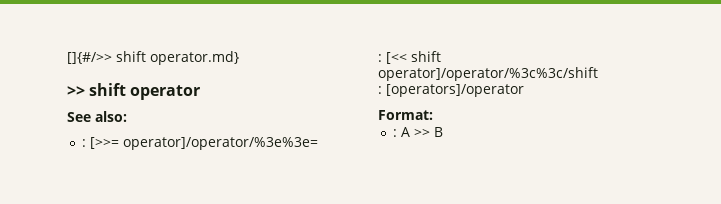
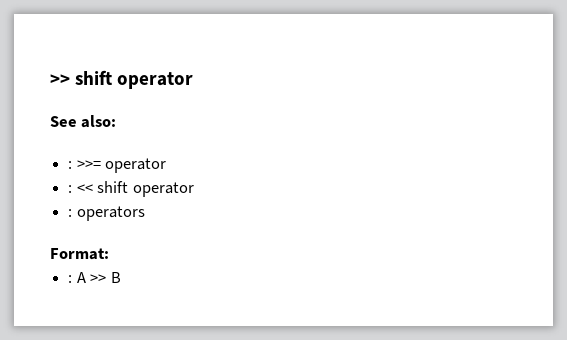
[67,51,239,65] []{#/>> shift operator.md} // -> (50, 79) none
[89,137,318,150] [378,51,441,64] [378,67,598,81] [378,84,524,97] [>>= operator]/operator/%3e%3e= // : [<< shift operator]/operator/%3c%3c/shift // : [operators]/operator -> [76,158,167,173] [68,181,194,197] [68,206,145,221] >>= operator // : << shift operator // : operators

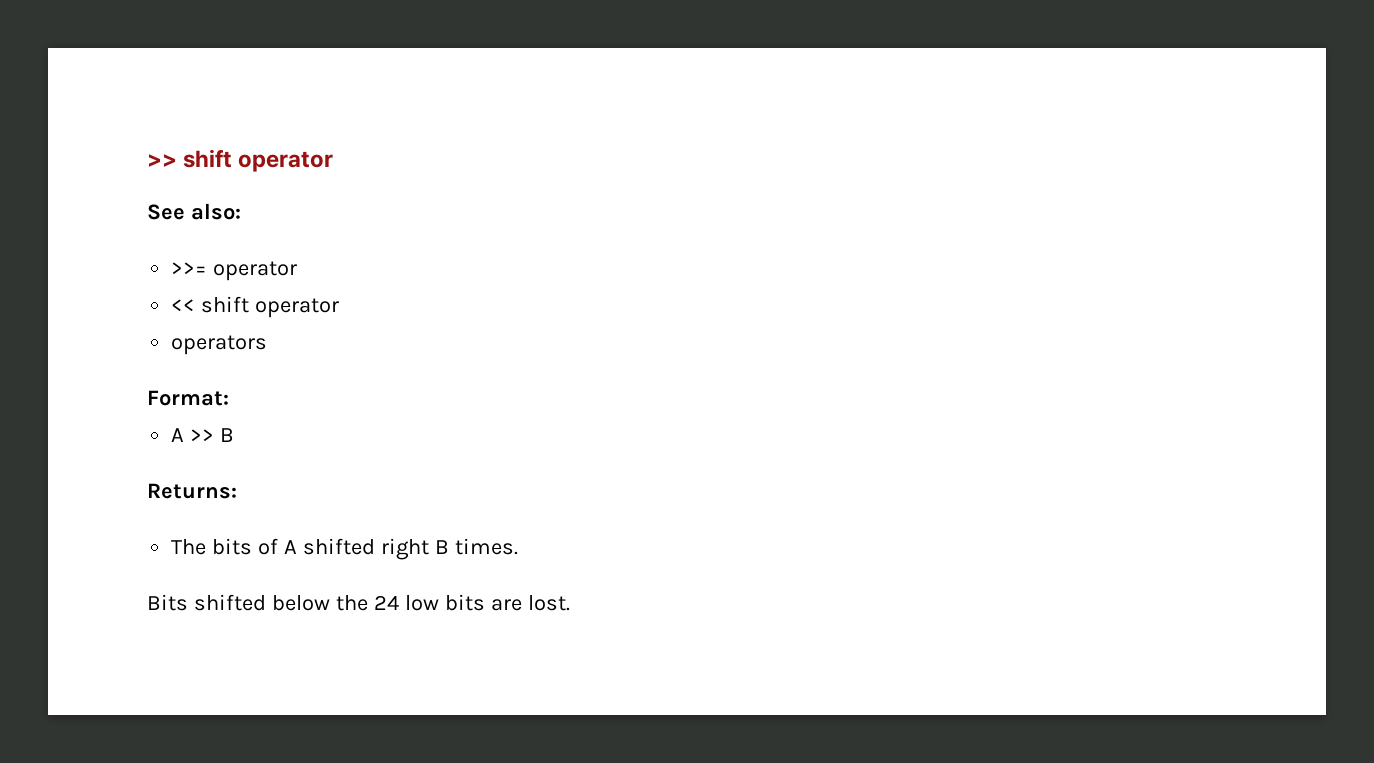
[68,161,73,169] : -> (241, 211) none
[68,185,73,193] : -> (298, 271) none
[68,209,73,217] : -> (340, 308) none
[68,275,73,283] : -> (229, 398) none
(121, 277) none -> [147,483,237,499] [171,538,518,560] [147,594,570,611] // Returns: // The bits of A shifted right B times. // Bits shifted below the 24 low bits are lost.

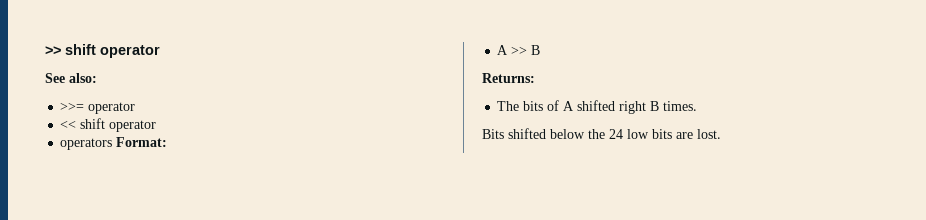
(268, 345) // -> (113, 144) none

